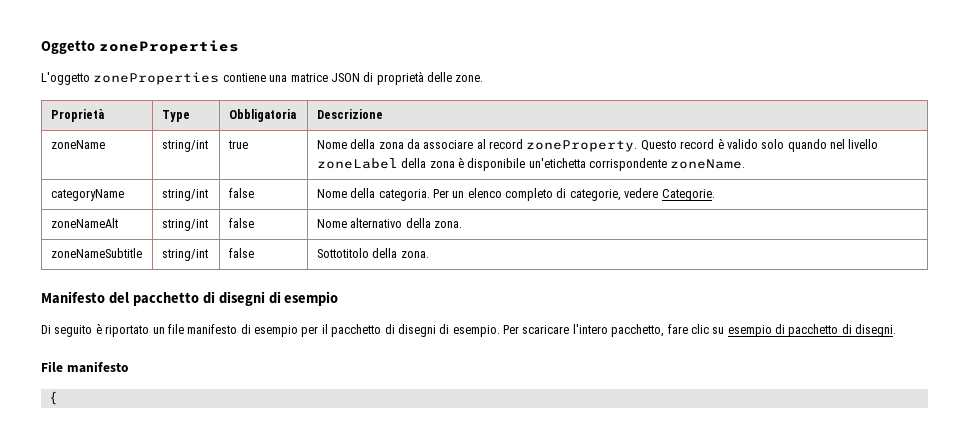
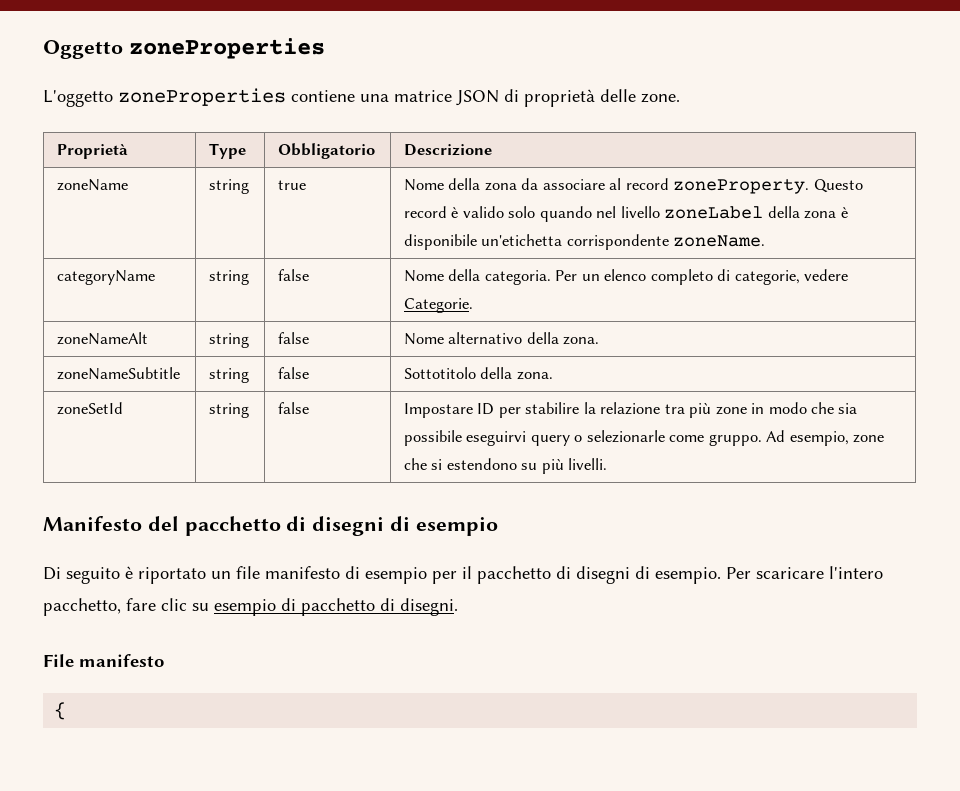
[228,109,296,122] Obbligatoria -> [278,143,376,159] Obbligatorio
[161,140,208,152] string/int -> [209,179,250,194] string
[161,189,208,201] string/int -> [209,270,250,285] string
[161,219,208,231] string/int -> [209,333,250,348] string
[161,249,208,261] string/int -> [209,368,250,383] string
(429, 254) none -> [57,402,124,415] [209,403,250,418] [278,402,310,414] [404,402,858,418] [404,430,885,446] [404,458,608,474] // zoneSetId | string | false | Impostare ID per stabilire la relazione tra più zone in modo che sia possibile eseguirvi query o selezionarle come gruppo. Ad esempio, zone che si estendono su più livelli.

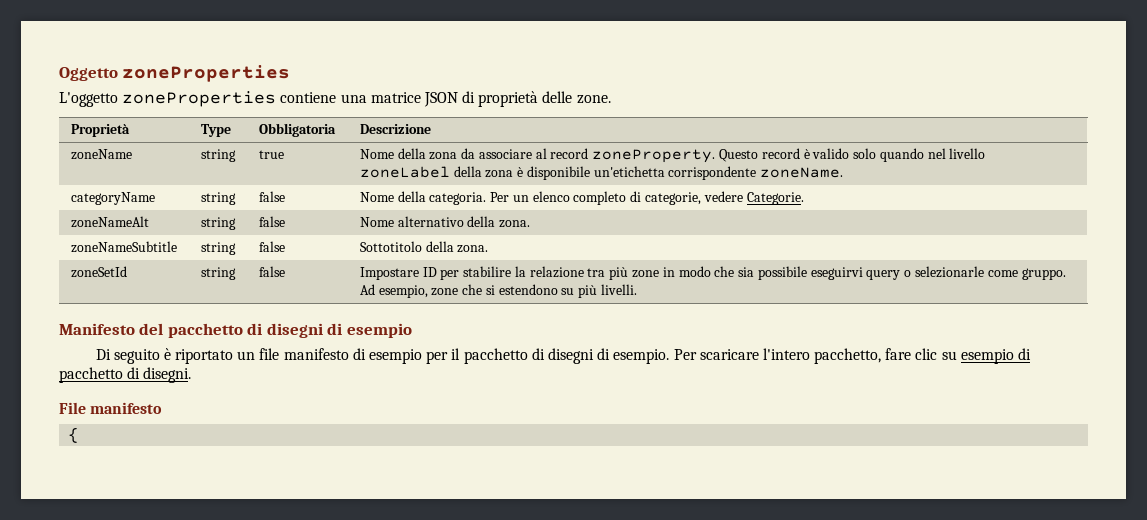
[278,143,376,159] Obbligatorio -> [258,123,336,137] Obbligatoria

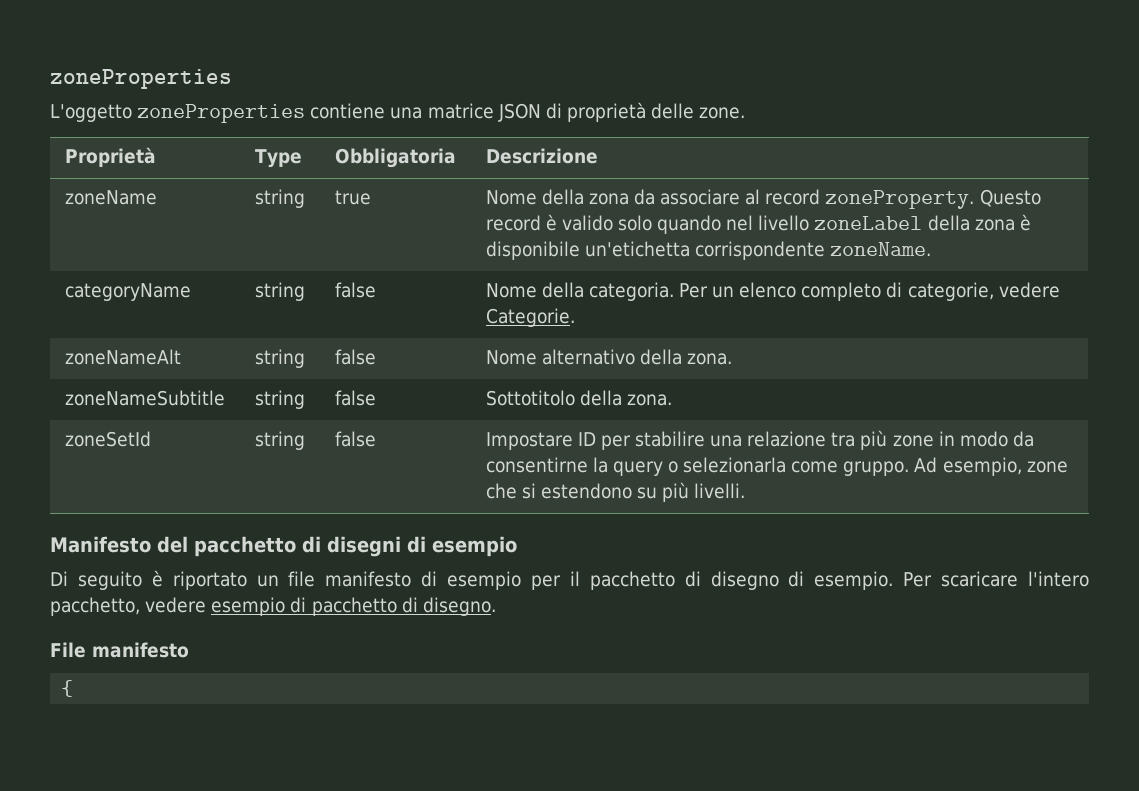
[59,67,118,81] Oggetto -> (50, 79) none
[514,266,526,277] la -> [710,435,743,447] una
[714,266,863,280] che sia possibile eseguirvi -> [1012,431,1034,447] [485,457,608,473] da consentirne la
[914,266,984,278] selezionarle -> [683,457,787,473] selezionarla
[547,348,594,364] disegni -> [710,571,779,590] disegno
[885,348,957,360] fare clic su -> [145,597,207,613] vedere
[143,367,192,383] disegni. -> [422,597,496,616] disegno.

